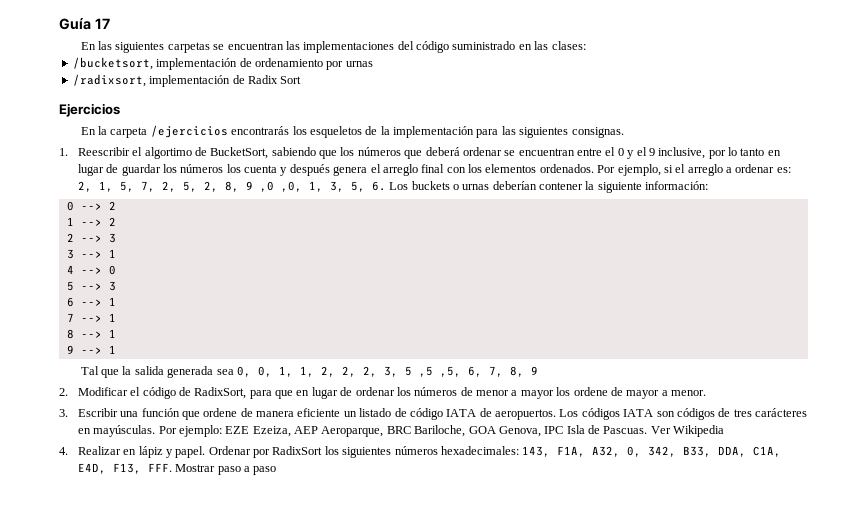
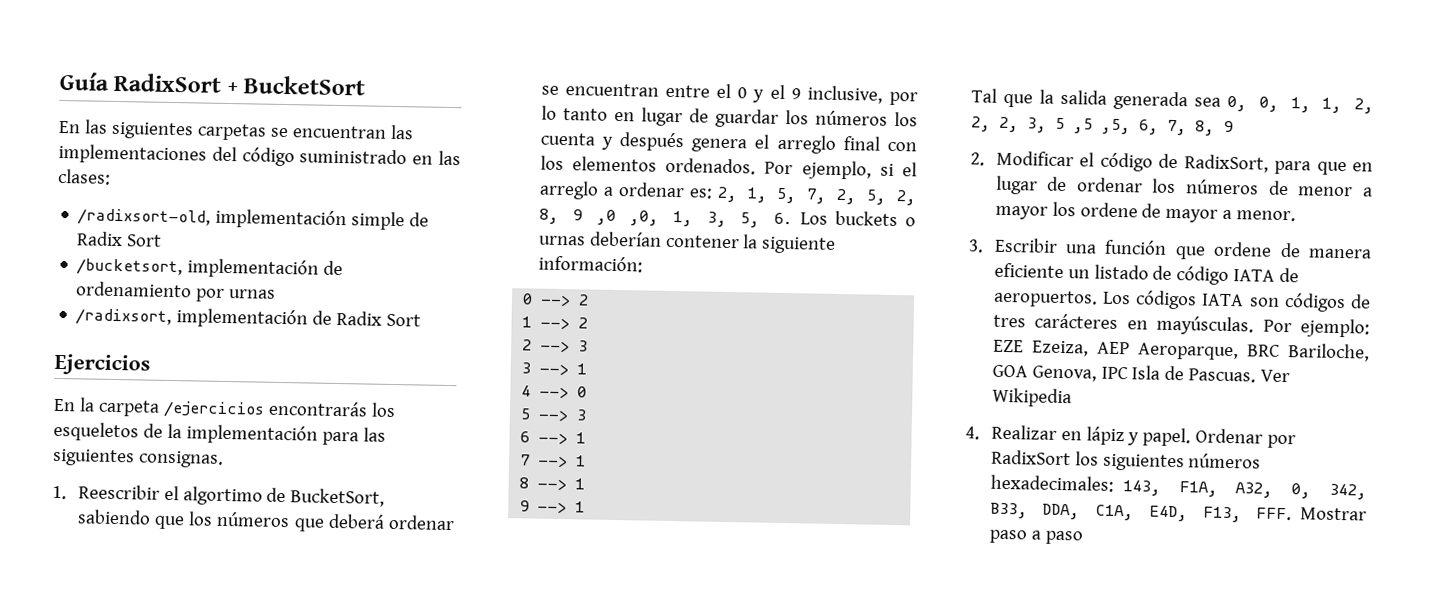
[94,18,110,29] 17 -> [113,72,366,96] RadixSort + BucketSort
(586, 45) none -> [77,208,430,231] [76,231,163,247] // /radixsort-old, implementación simple de Radix Sort

